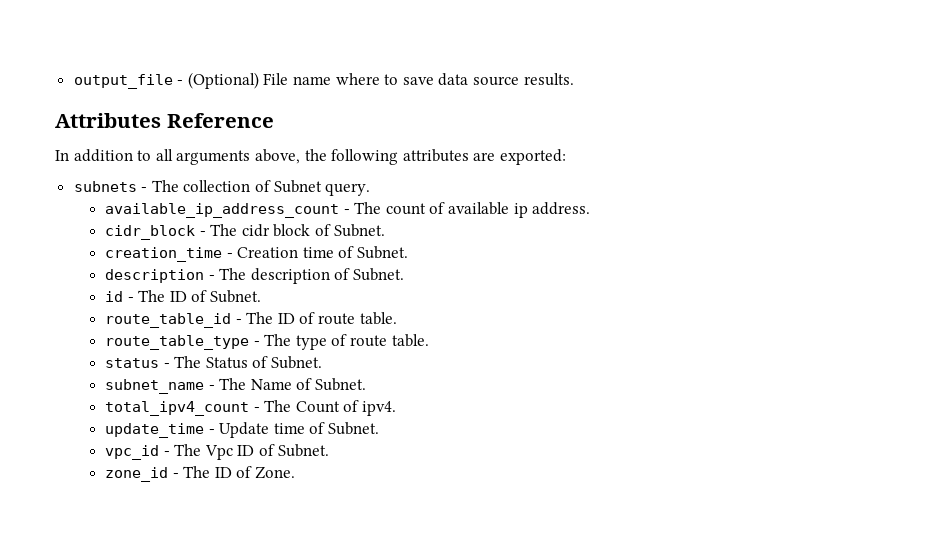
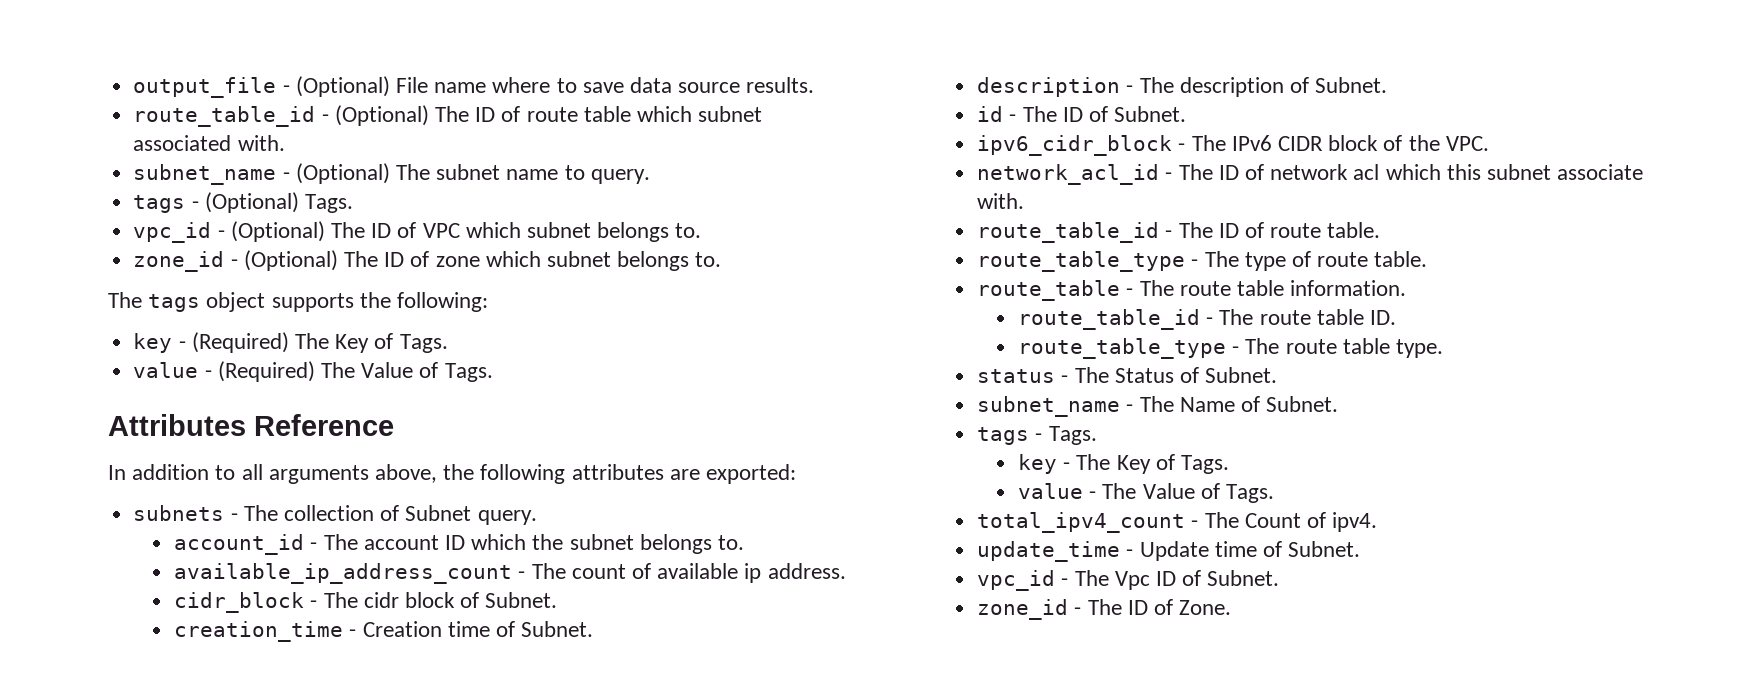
(574, 79) none -> [133,105,763,127] [133,135,285,151] [133,163,650,185] [133,192,353,213] [133,221,702,243] [133,250,722,272] [108,292,489,312] [133,332,448,353] [133,361,493,382] // route_table_id - (Optional) The ID of route table which subnet associated with. // subnet_name - (Optional) The subnet name to query. // tags - (Optional) Tags. // vpc_id - (Optional) The ID of VPC which subnet belongs to. // zone_id - (Optional) The ID of zone which subnet belongs to. // The tags object supports the following: // key - (Required) The Key of Tags. // value - (Required) The Value of Tags.
(371, 189) none -> [174,534,745,555] // account_id - The account ID which the subnet belongs to.
(261, 296) none -> [977,135,1489,156] [977,164,1644,185] [977,193,1025,209] // ipv6_cidr_block - The IPv6 CIDR block of the VPC. // network_acl_id - The ID of network acl which this subnet associate with.
(429, 340) none -> [977,280,1407,301] [1017,309,1397,330] [1017,338,1444,359] // route_table - The route table information. // route_table_id - The route table ID. // route_table_type - The route table type.
(366, 384) none -> [977,426,1097,445] [1017,454,1230,474] [1017,483,1275,503] // tags - Tags. // key - The Key of Tags. // value - The Value of Tags.

